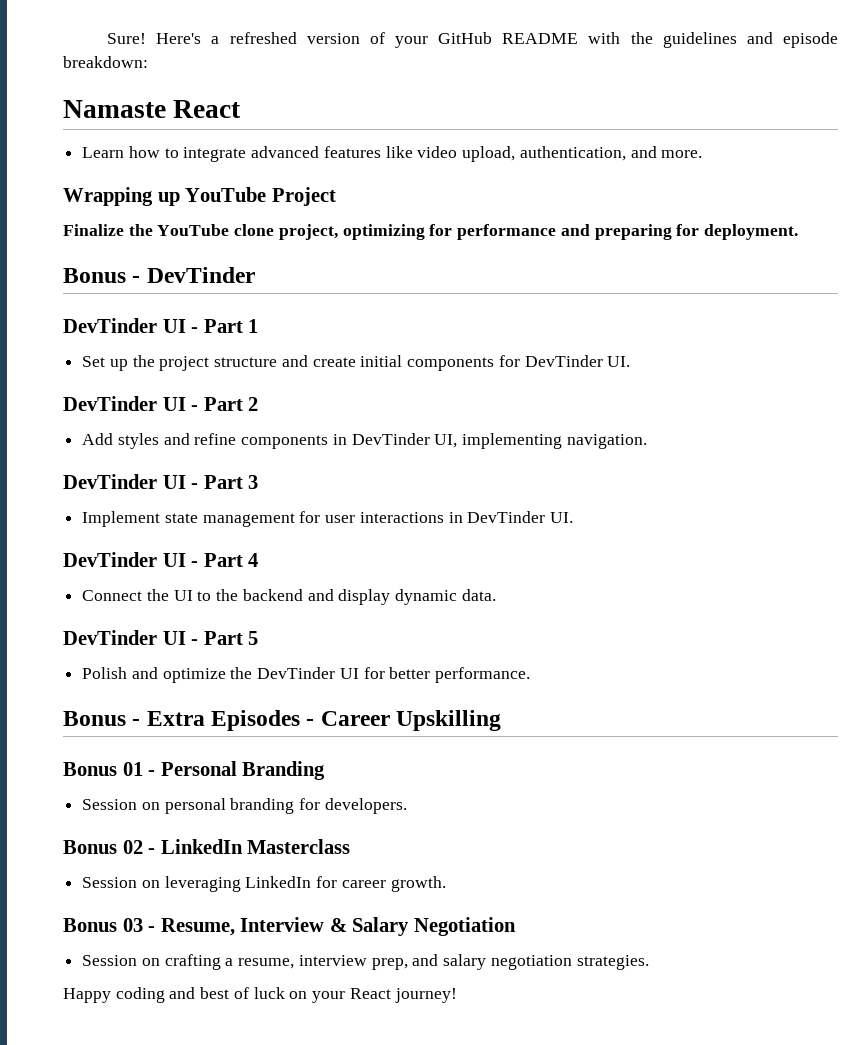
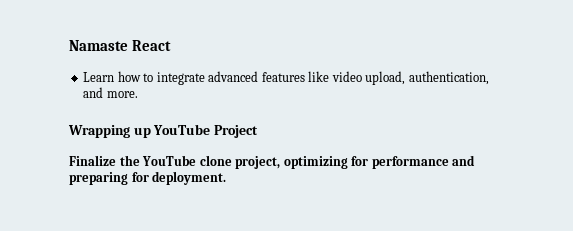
[107,32,838,48] [63,56,148,68] Sure! Here's a refreshed version of your GitHub README with the guidelines and episode breakdown: // -> (69, 45) none
[63,267,255,283] [63,318,259,333] [82,355,631,371] [63,396,259,411] [82,433,647,449] [63,474,259,489] [82,511,574,527] [63,552,259,567] [82,589,496,605] [63,630,259,645] [82,667,531,683] [63,710,502,731] [63,761,326,780] [82,798,407,814] [63,839,351,854] [82,876,446,892] [63,917,516,936] [82,954,649,970] [63,987,457,1003] // Bonus - DevTinder // DevTinder UI - Part 1 // Set up the project structure and create initial components for DevTinder UI. // DevTinder UI - Part 2 // Add styles and refine components in DevTinder UI, implementing navigation. // DevTinder UI - Part 3 // Implement state management for user interactions in DevTinder UI. // DevTinder UI - Part 4 // Connect the UI to the backend and display dynamic data. // DevTinder UI - Part 5 // Polish and optimize the DevTinder UI for better performance. // Bonus - Extra Episodes - Career Upskilling // Bonus 01 - Personal Branding // Session on personal branding for developers. // Bonus 02 - LinkedIn Masterclass // Session on leveraging LinkedIn for career growth. // Bonus 03 - Resume, Interview & Salary Negotiation // Session on crafting a resume, interview prep, and salary negotiation strategies. // Happy coding and best of luck on your React journey! -> (227, 178) none

